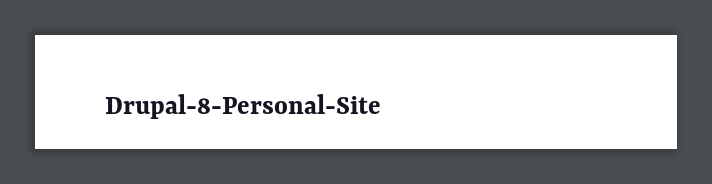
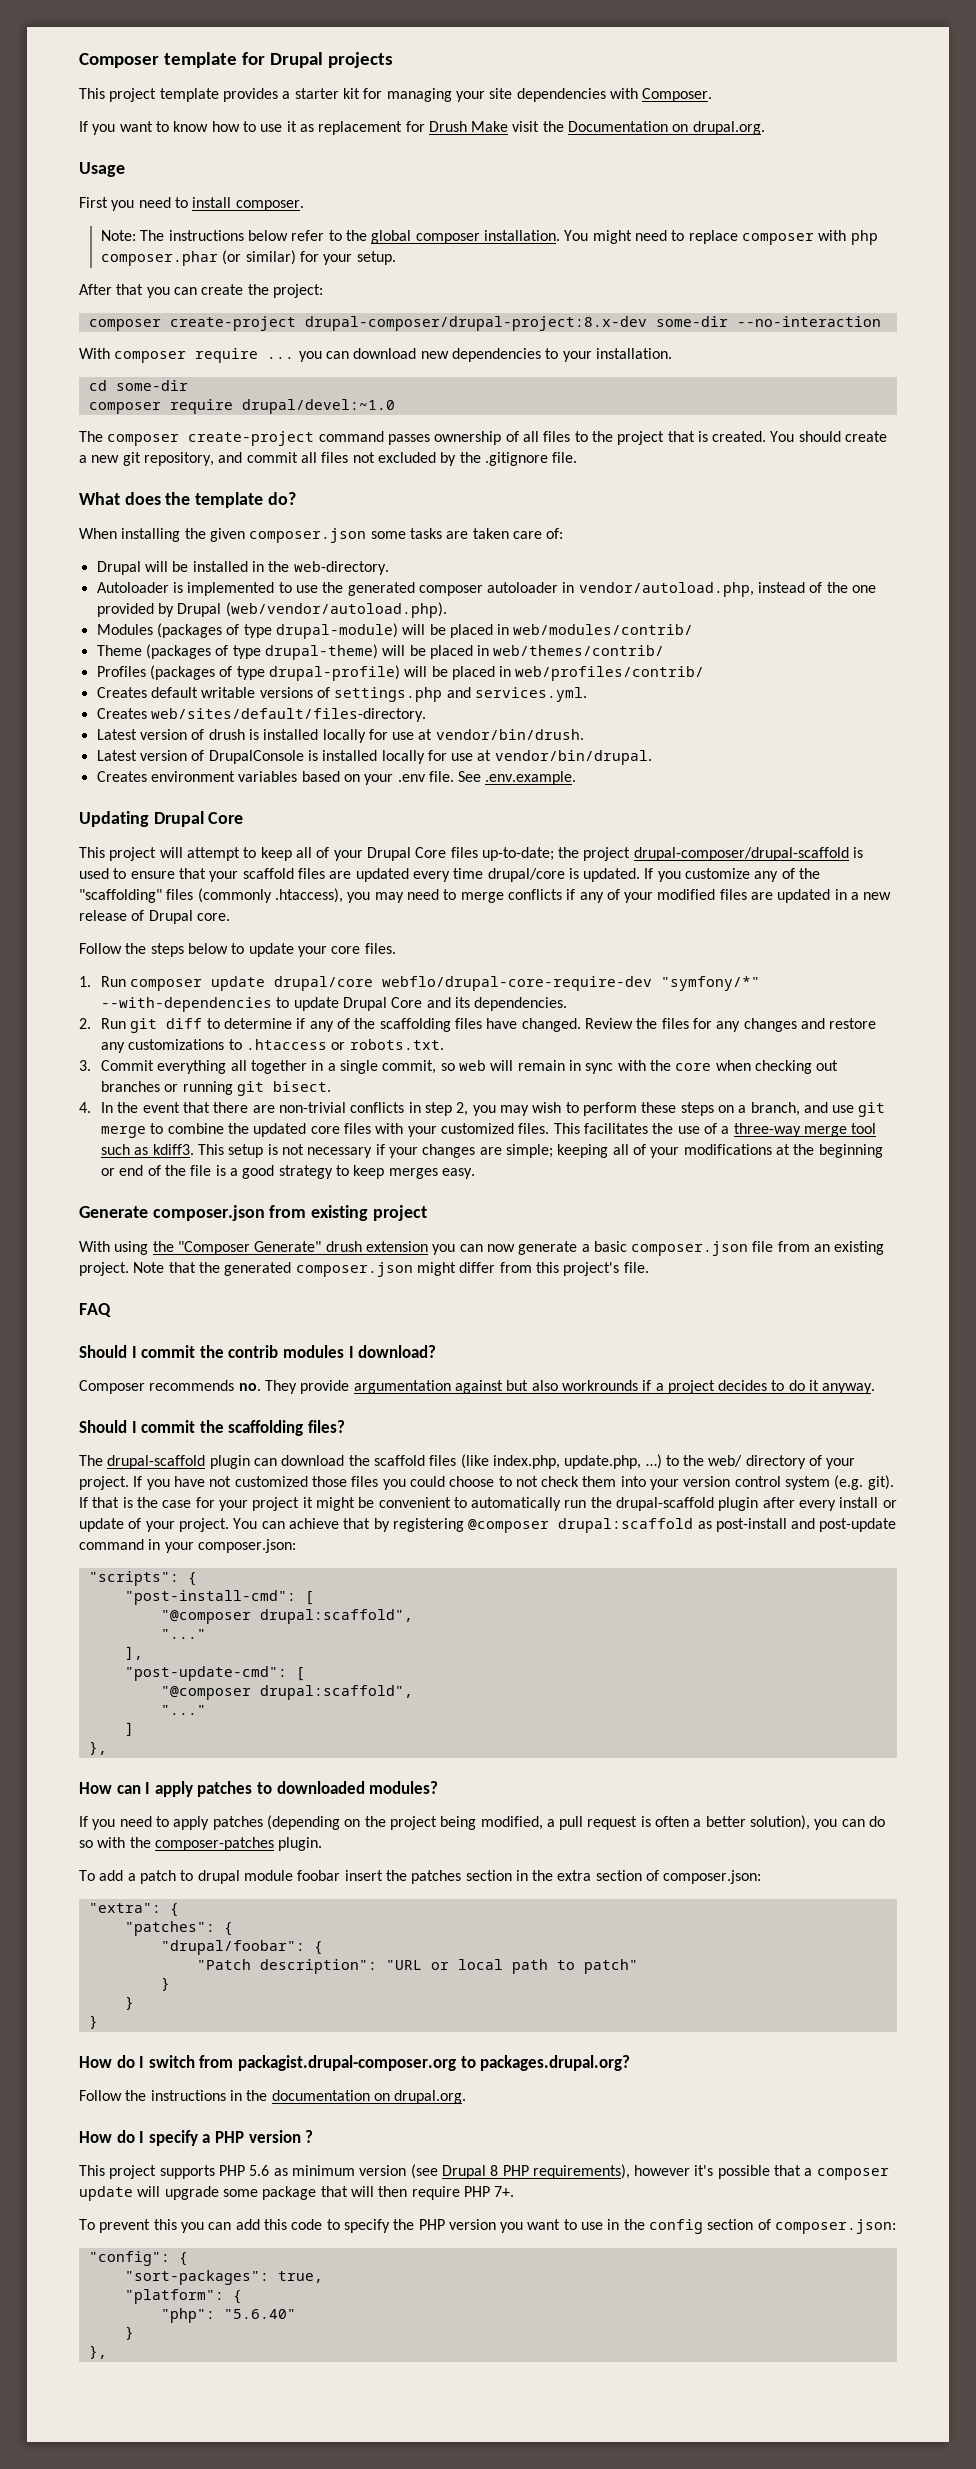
[105,94,381,119] Drupal-8-Personal-Site -> [79,52,393,68] [79,88,713,102] [79,121,765,135] [79,162,125,177] [79,197,304,211] [101,230,878,245] [101,250,396,266] [79,284,323,298] [88,316,881,331] [79,348,672,363] [88,380,188,391] [88,399,395,414] [79,431,888,446] [79,452,578,466] [79,492,296,508] [79,528,564,543] [96,561,389,575] [96,582,877,597] [96,602,447,618] [96,623,694,639] [96,644,665,660] [96,665,705,681] [96,687,587,702] [96,708,426,722] [96,729,584,743] [96,750,652,765] [96,771,577,785] [79,811,244,827] [79,847,864,861] [79,868,821,882] [79,888,892,903] [79,910,230,924] [79,943,396,957] [79,976,761,991] [101,997,568,1012] [79,1018,877,1033] [101,1039,444,1053] [79,1060,839,1074] [101,1081,332,1096] [79,1102,886,1117] [101,1123,877,1138] [101,1144,883,1158] [101,1165,475,1179] [79,1205,427,1221] [79,1241,885,1256] [79,1262,649,1277] [79,1303,111,1317] [79,1345,437,1358] [79,1380,876,1394] [79,1420,345,1436] [79,1454,856,1469] [79,1475,894,1490] [79,1497,897,1511] [79,1518,897,1533] [79,1539,296,1553] [88,1571,197,1586] [124,1590,314,1605] [160,1609,413,1624] [160,1629,206,1639] [124,1646,143,1660] [124,1666,305,1681] [160,1685,413,1700] [160,1705,206,1715] [124,1722,134,1736] [88,1741,107,1755] [79,1781,439,1797] [79,1815,886,1830] [79,1837,323,1851] [79,1870,762,1884] [88,1903,179,1917] [124,1921,233,1936] [160,1940,323,1955] [196,1959,638,1974] [160,1977,170,1991] [124,1996,134,2010] [88,2015,98,2029] [79,2055,631,2071] [79,2090,467,2104] [79,2130,314,2146] [79,2164,889,2180] [79,2186,515,2201] [79,2219,897,2234] [88,2251,188,2266] [124,2270,323,2285] [124,2289,242,2304] [160,2308,296,2323] [124,2326,134,2340] [88,2345,107,2359] Composer template for Drupal projects // This project template provides a starter kit for managing your site dependencies with Composer. // If you want to know how to use it as replacement for Drush Make visit the Documentation on drupal.org. // Usage // First you need to install composer. // Note: The instructions below refer to the global composer installation. You might need to replace composer with php composer.phar (or similar) for your setup. // After that you can create the project: // composer create-project drupal-composer/drupal-project:8.x-dev some-dir --no-interaction // With composer require ... you can download new dependencies to your installation. // cd some-dir // composer require drupal/devel:~1.0 // The composer create-project command passes ownership of all files to the project that is created. You should create a new git repository, and commit all files not excluded by the .gitignore file. // What does the template do? // When installing the given composer.json some tasks are taken care of: // Drupal will be installed in the web-directory. // Autoloader is implemented to use the generated composer autoloader in vendor/autoload.php, instead of the one provided by Drupal (web/vendor/autoload.php). // Modules (packages of type drupal-module) will be placed in web/modules/contrib/ // Theme (packages of type drupal-theme) will be placed in web/themes/contrib/ // Profiles (packages of type drupal-profile) will be placed in web/profiles/contrib/ // Creates default writable versions of settings.php and services.yml. // Creates web/sites/default/files-directory. // Latest version of drush is installed locally for use at vendor/bin/drush. // Latest version of DrupalConsole is installed locally for use at vendor/bin/drupal. // Creates environment variables based on your .env file. See .env.example. // Updating Drupal Core // This project will attempt to keep all of your Drupal Core files up-to-date; the project drupal-composer/drupal-scaffold is used to ensure that your scaffold files are updated every time drupal/core is updated. If you customize any of the "scaffolding" files (commonly .htaccess), you may need to merge conflicts if any of your modified files are updated in a new release of Drupal core. // Follow the steps below to update your core files. // 1. Run composer update drupal/core webflo/drupal-core-require-dev "symfony/*" --with-dependencies to update Drupal Core and its dependencies. // 2. Run git diff to determine if any of the scaffolding files have changed. Review the files for any changes and restore any customizations to .htaccess or robots.txt. // 3. Commit everything all together in a single commit, so web will remain in sync with the core when checking out branches or running git bisect. // 4. In the event that there are non-trivial conflicts in step 2, you may wish to perform these steps on a branch, and use git merge to combine the updated core files with your customized files. This facilitates the use of a three-way merge tool such as kdiff3. This setup is not necessary if your changes are simple; keeping all of your modifications at the beginning or end of the file is a good strategy to keep merges easy. // Generate composer.json from existing project // With using the "Composer Generate" drush extension you can now generate a basic composer.json file from an existing project. Note that the generated composer.json might differ from this project's file. // FAQ // Should I commit the contrib modules I download? // Composer recommends no. They provide argumentation against but also workrounds if a project decides to do it anyway. // Should I commit the scaffolding files? // The drupal-scaffold plugin can download the scaffold files (like index.php, update.php, …) to the web/ directory of your project. If you have not customized those files you could choose to not check them into your version control system (e.g. git). If that is the case for your project it might be convenient to automatically run the drupal-scaffold plugin after every install or update of your project. You can achieve that by registering @composer drupal:scaffold as post-install and post-update command in your composer.json: // "scripts": { // "post-install-cmd": [ // "@composer drupal:scaffold", // "..." // ], // "post-update-cmd": [ // "@composer drupal:scaffold", // "..." // ] // }, // How can I apply patches to downloaded modules? // If you need to apply patches (depending on the project being modified, a pull request is often a better solution), you can do so with the composer-patches plugin. // To add a patch to drupal module foobar insert the patches section in the extra section of composer.json: // "extra": { // "patches": { // "drupal/foobar": { // "Patch description": "URL or local path to patch" // } // } // } // How do I switch from packagist.drupal-composer.org to packages.drupal.org? // Follow the instructions in the documentation on drupal.org. // How do I specify a PHP version ? // This project supports PHP 5.6 as minimum version (see Drupal 8 PHP requirements), however it's possible that a composer update will upgrade some package that will then require PHP 7+. // To prevent this you can add this code to specify the PHP version you want to use in the config section of composer.json: // "config": { // "sort-packages": true, // "platform": { // "php": "5.6.40" // } // },

